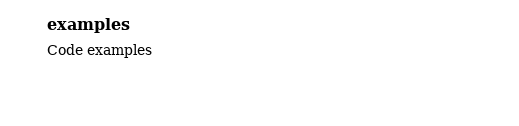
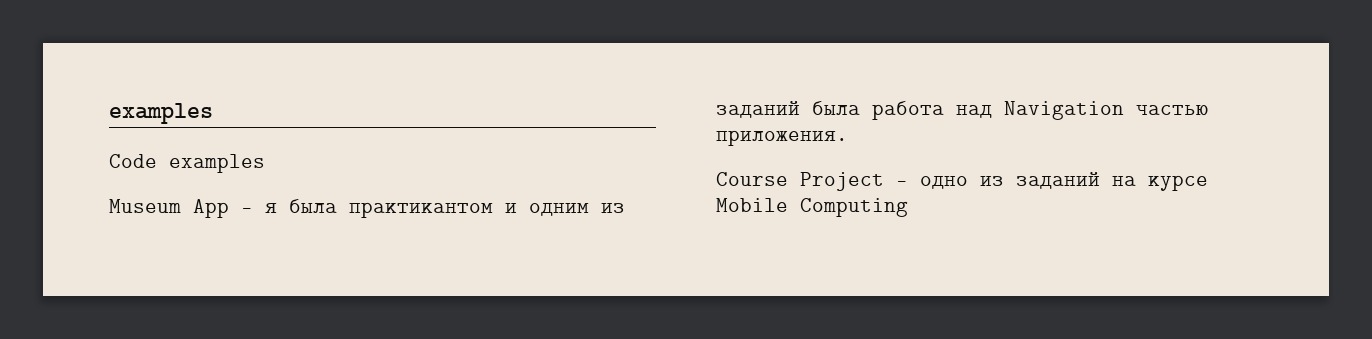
(152, 51) none -> [109,199,625,218] [716,101,1208,120] [716,130,848,146] [716,172,1208,191] [716,198,908,217] // Museum App - я была практикантом и одним из заданий была работа над Navigation частью приложения. // Course Project - одно из заданий на курсе Mobile Computing

